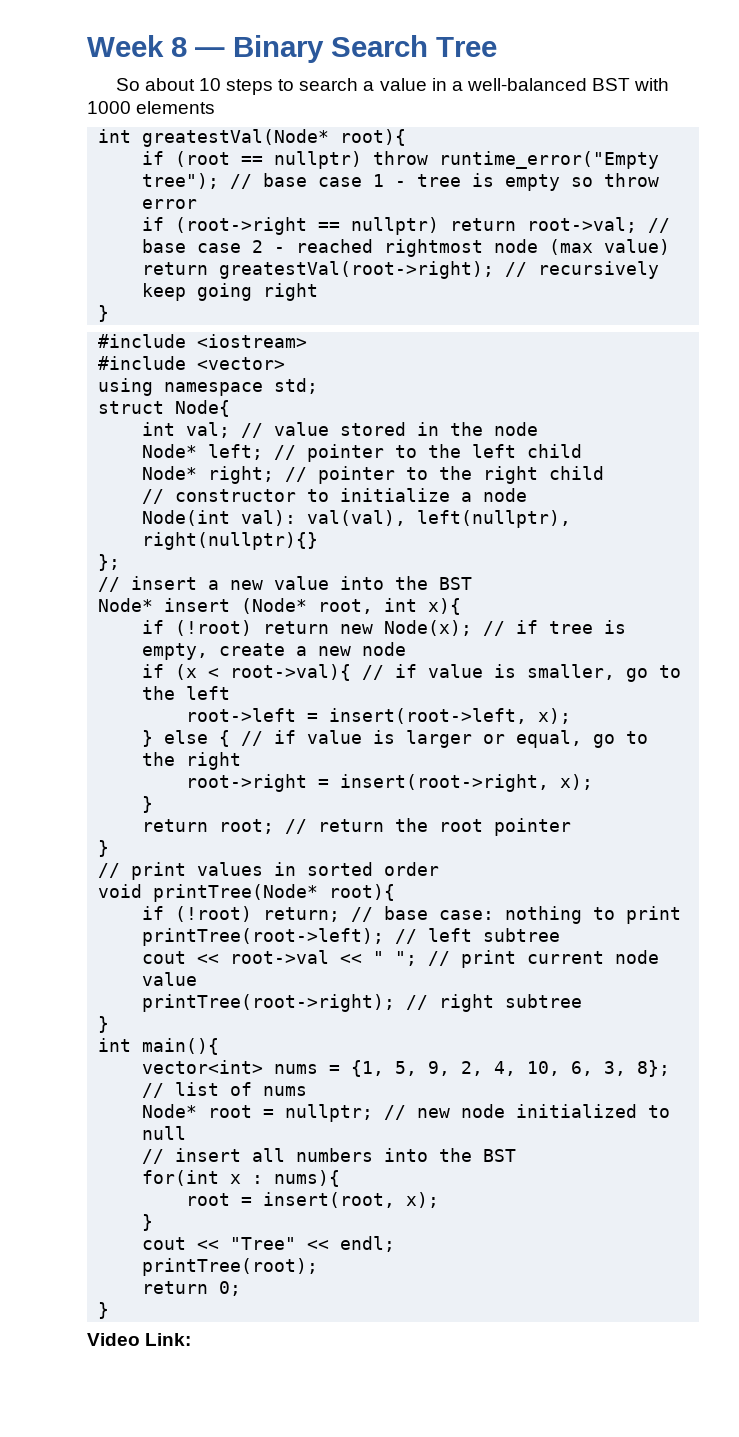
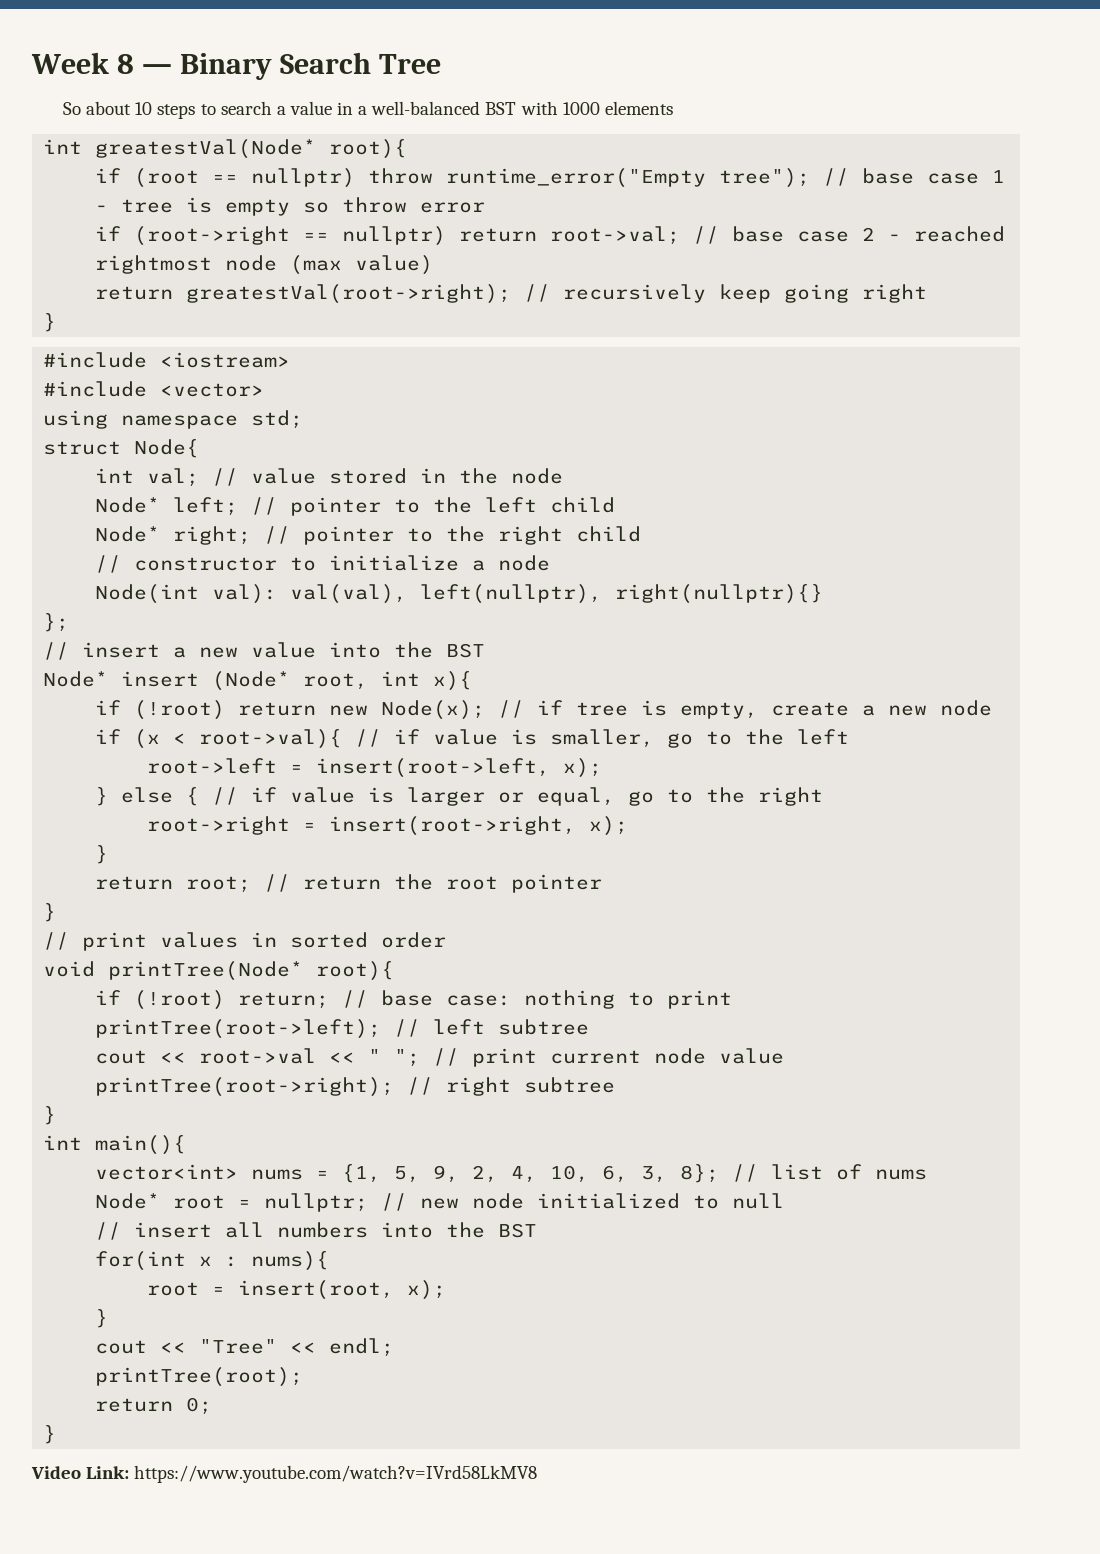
(192, 1339) none -> [134,1465,538,1483] https://www.youtube.com/watch?v=IVrd58LkMV8

